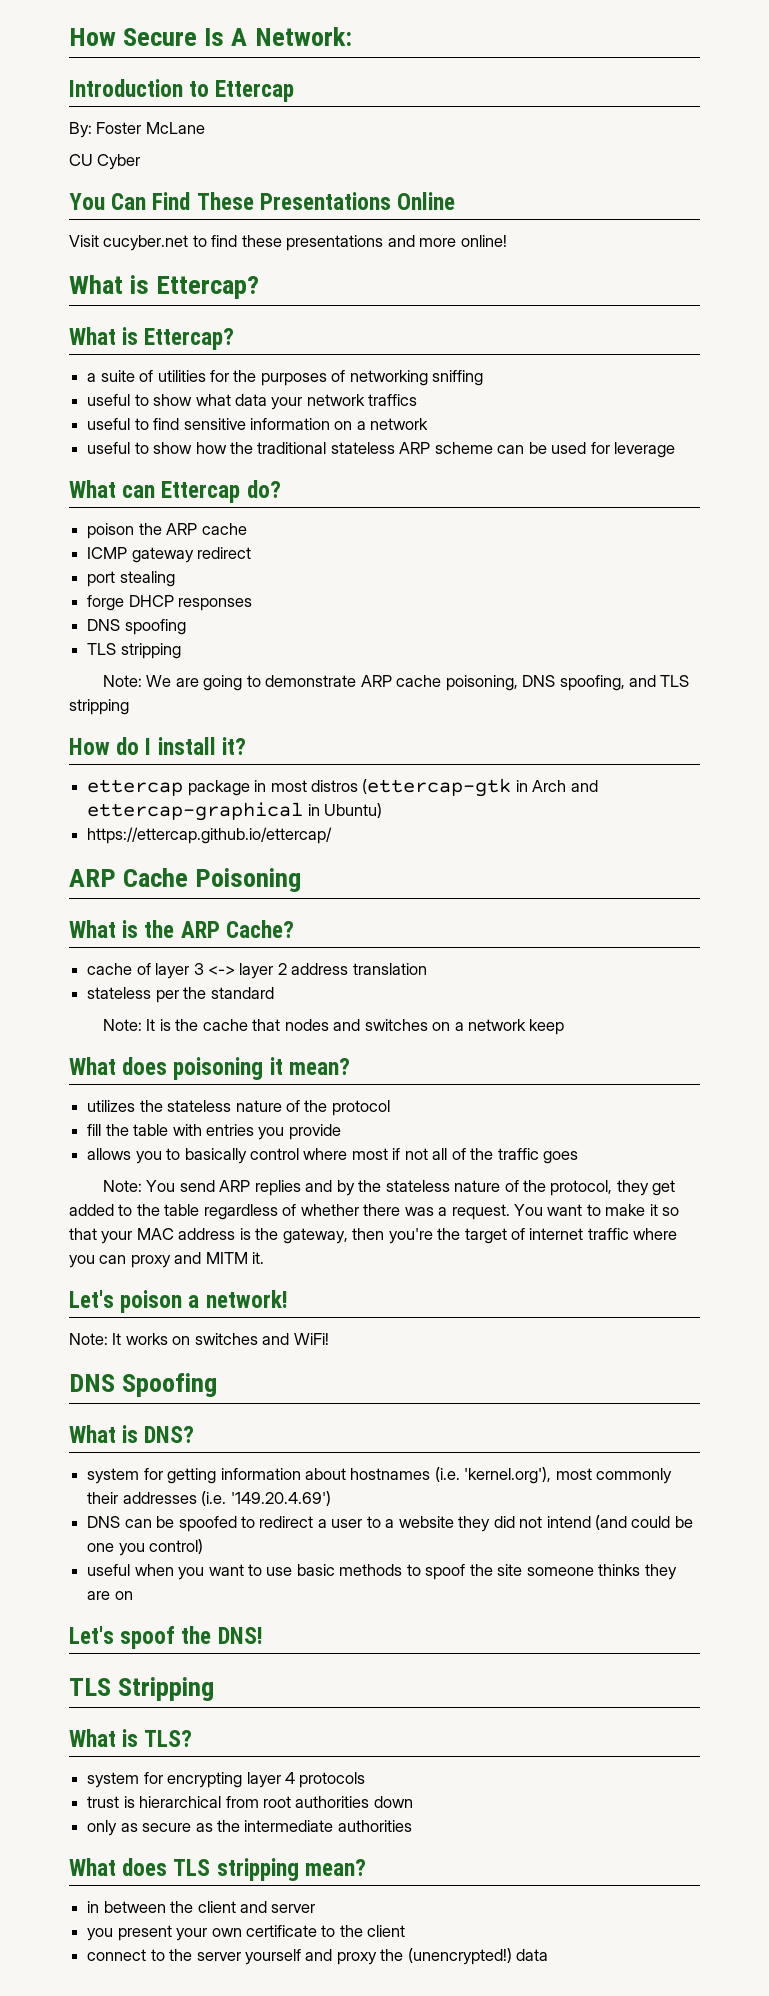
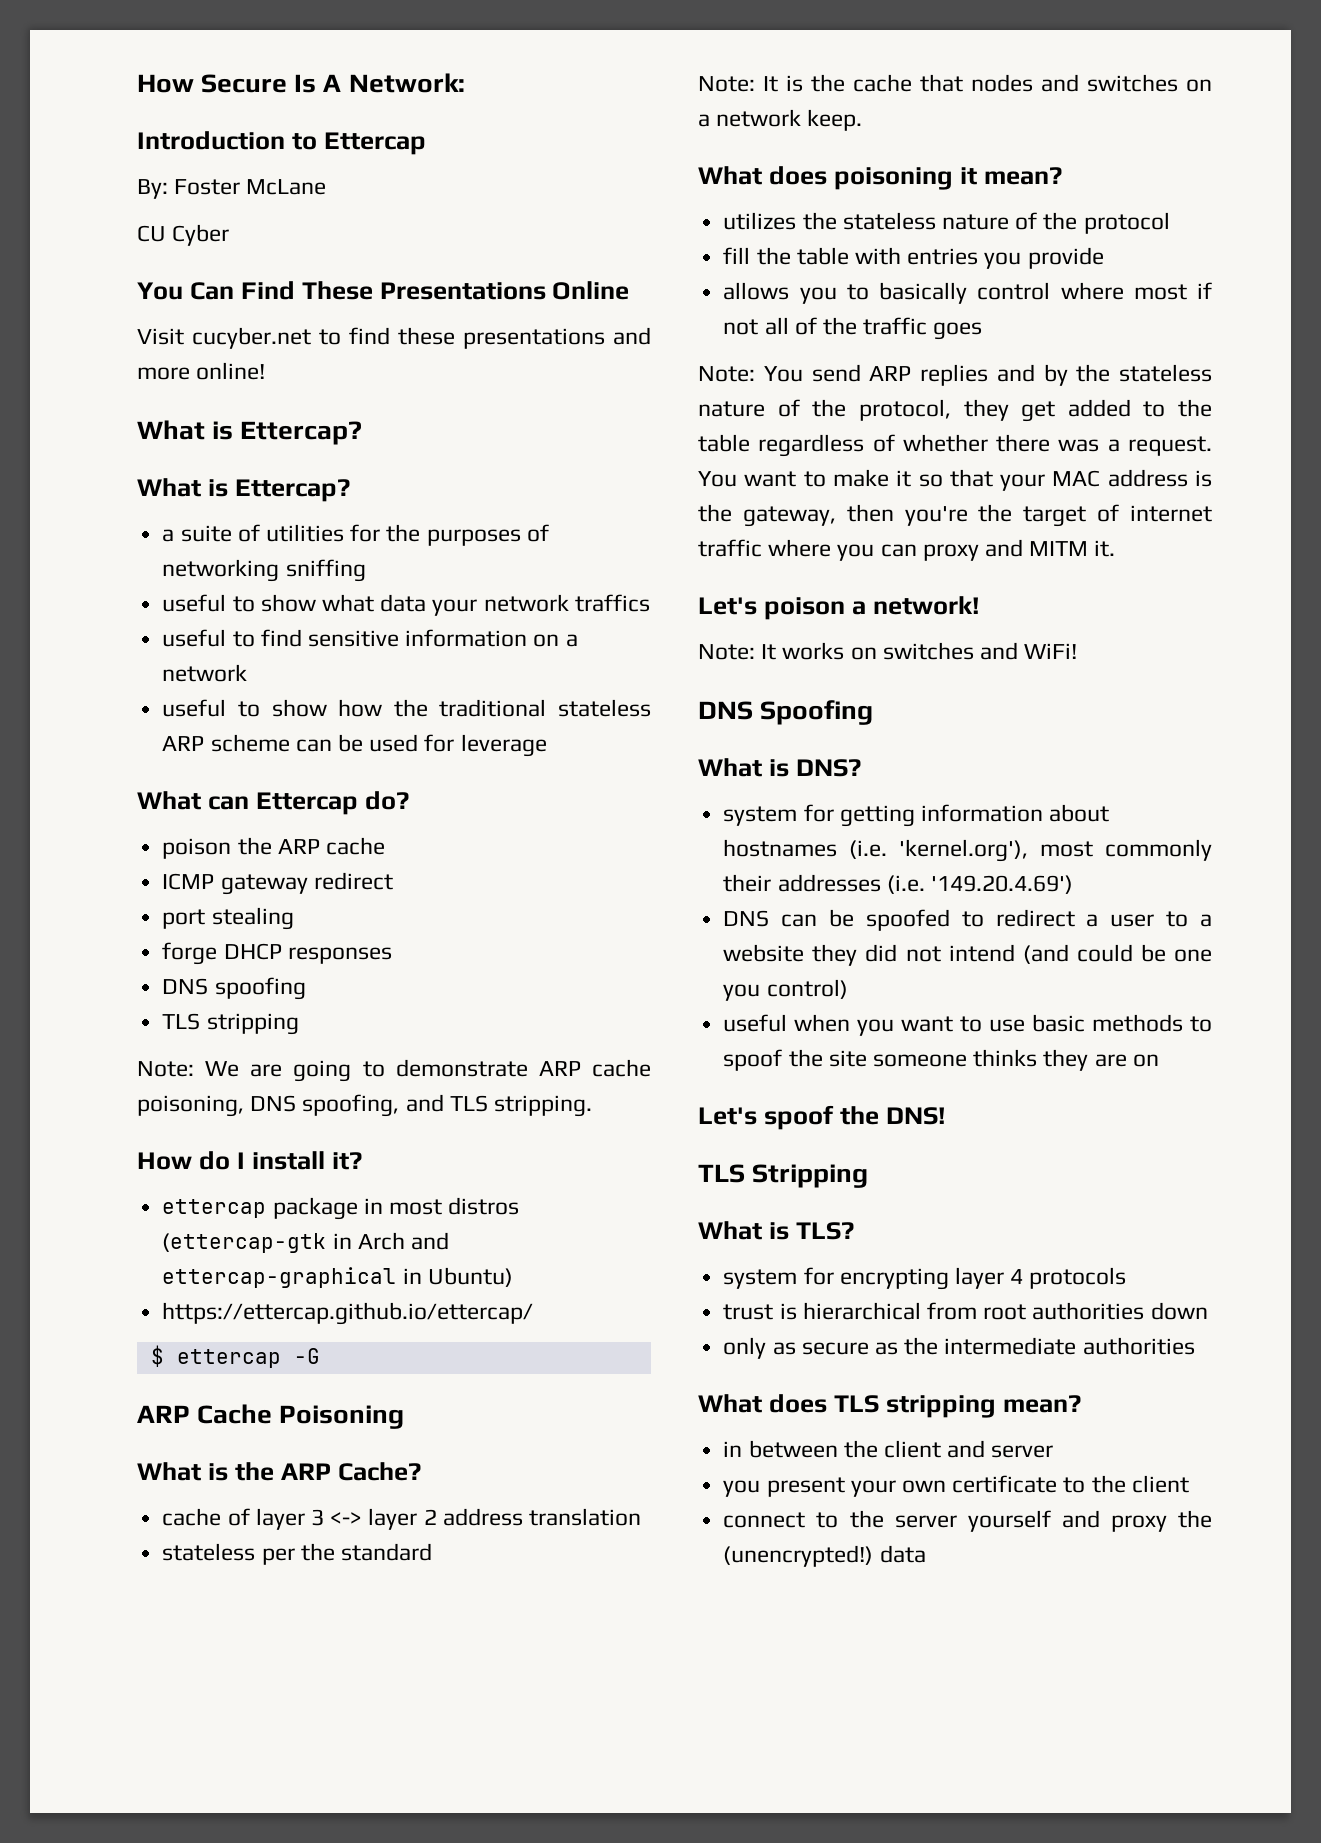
[69,699,129,715] stripping -> [494,1095,593,1117] stripping.
(333, 835) none -> [150,1345,320,1368] // $ ettercap -G
[529,1019,565,1035] keep -> [807,109,863,131] keep.

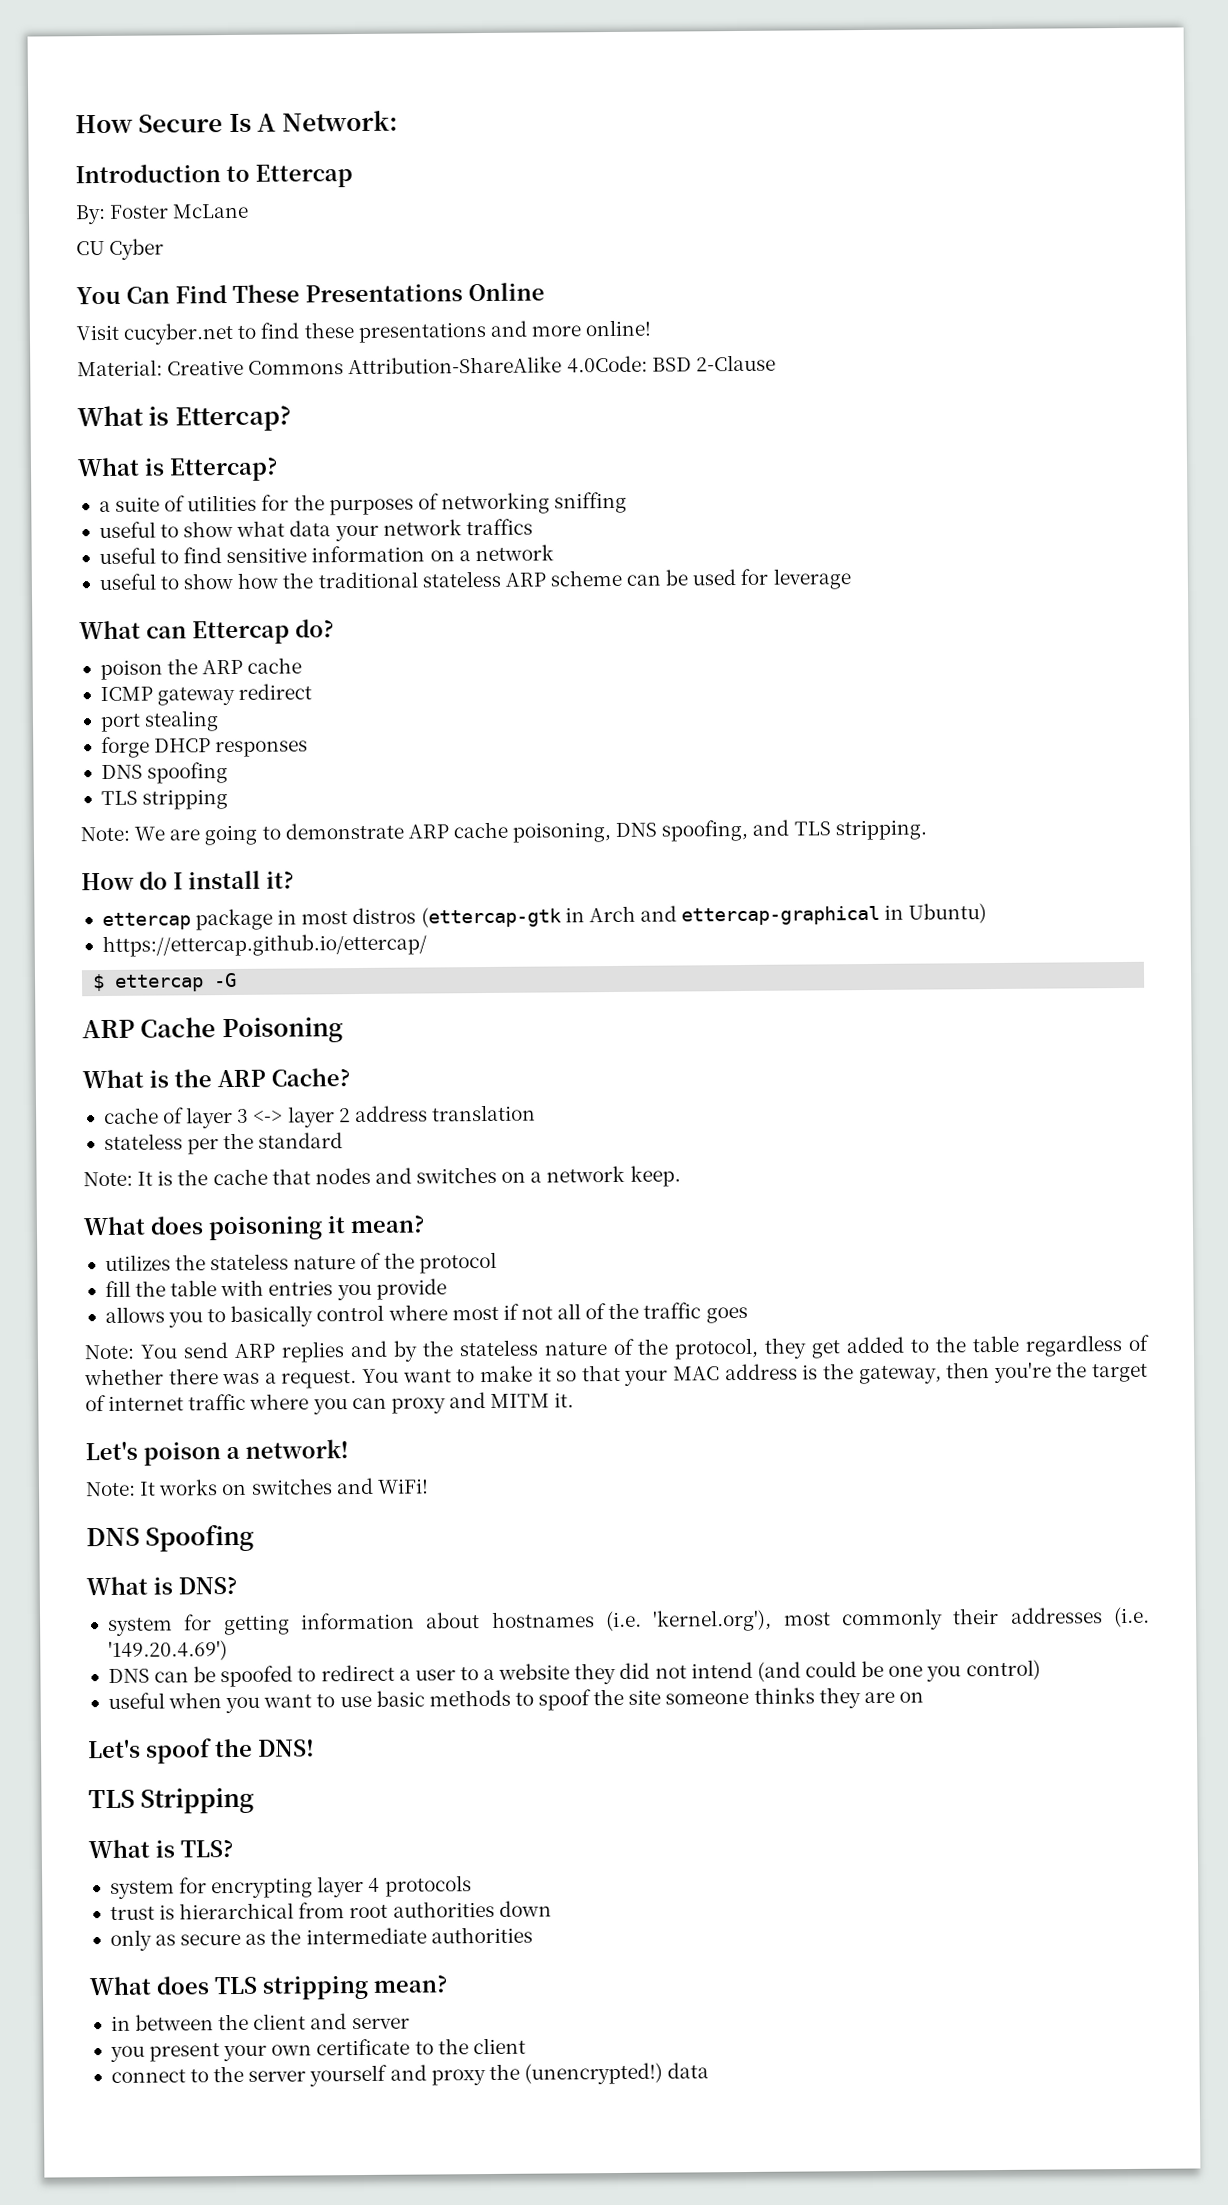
(266, 371) none -> [77,354,776,377] // Material: Creative Commons Attribution-ShareAlike 4.0Code: BSD 2-Clause

